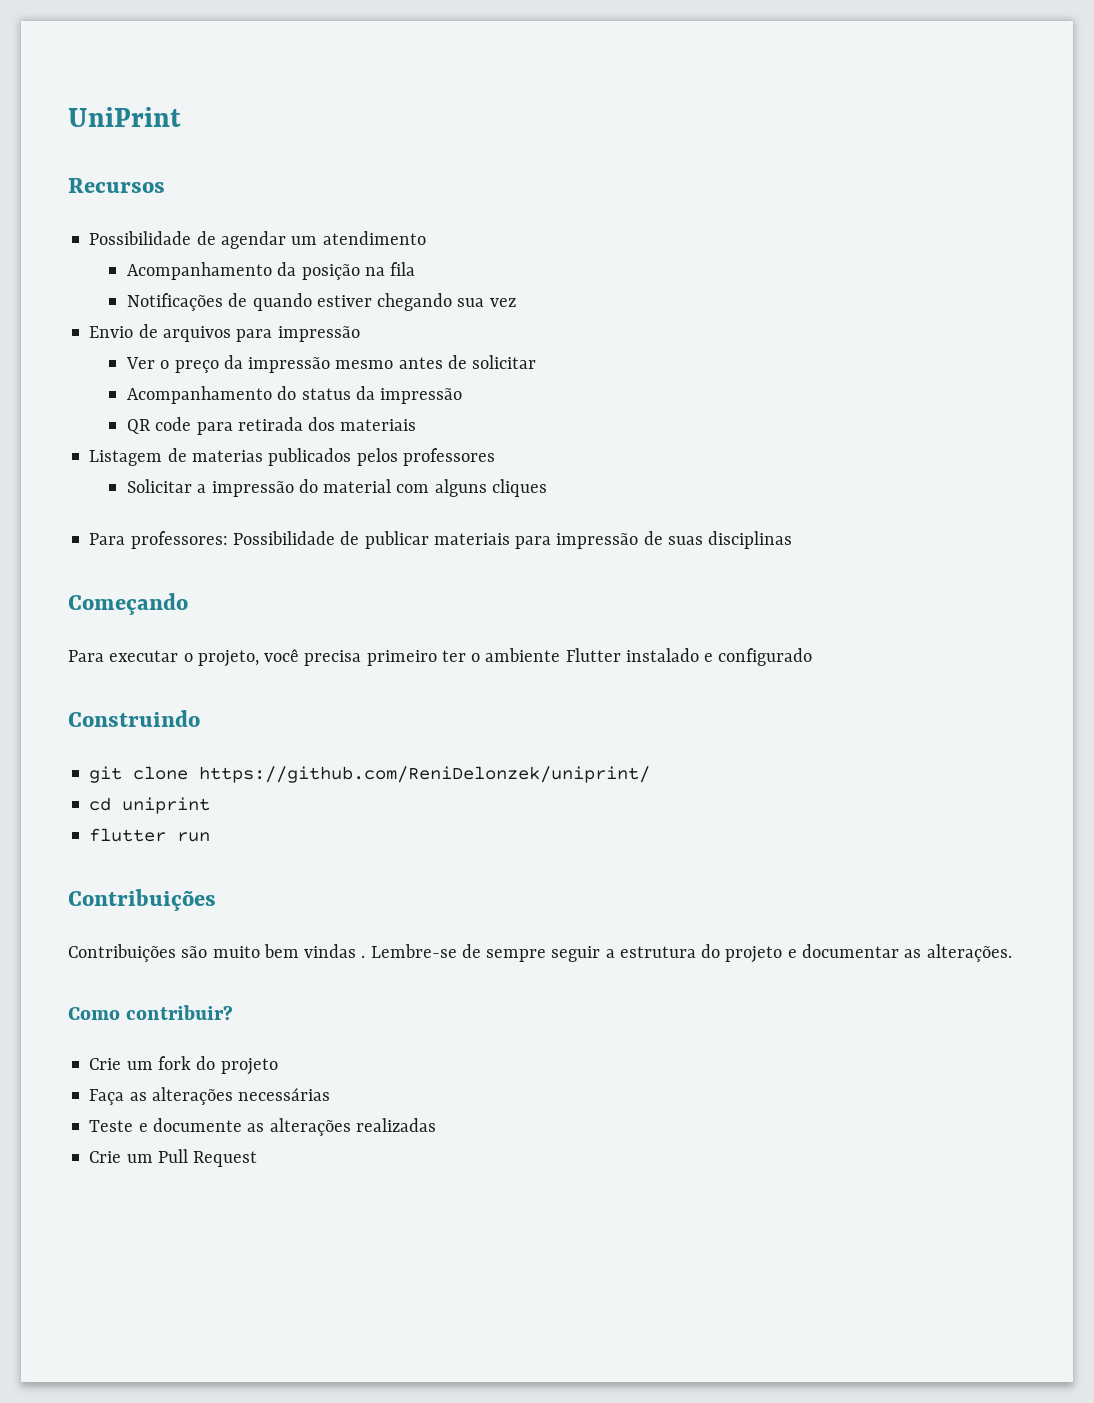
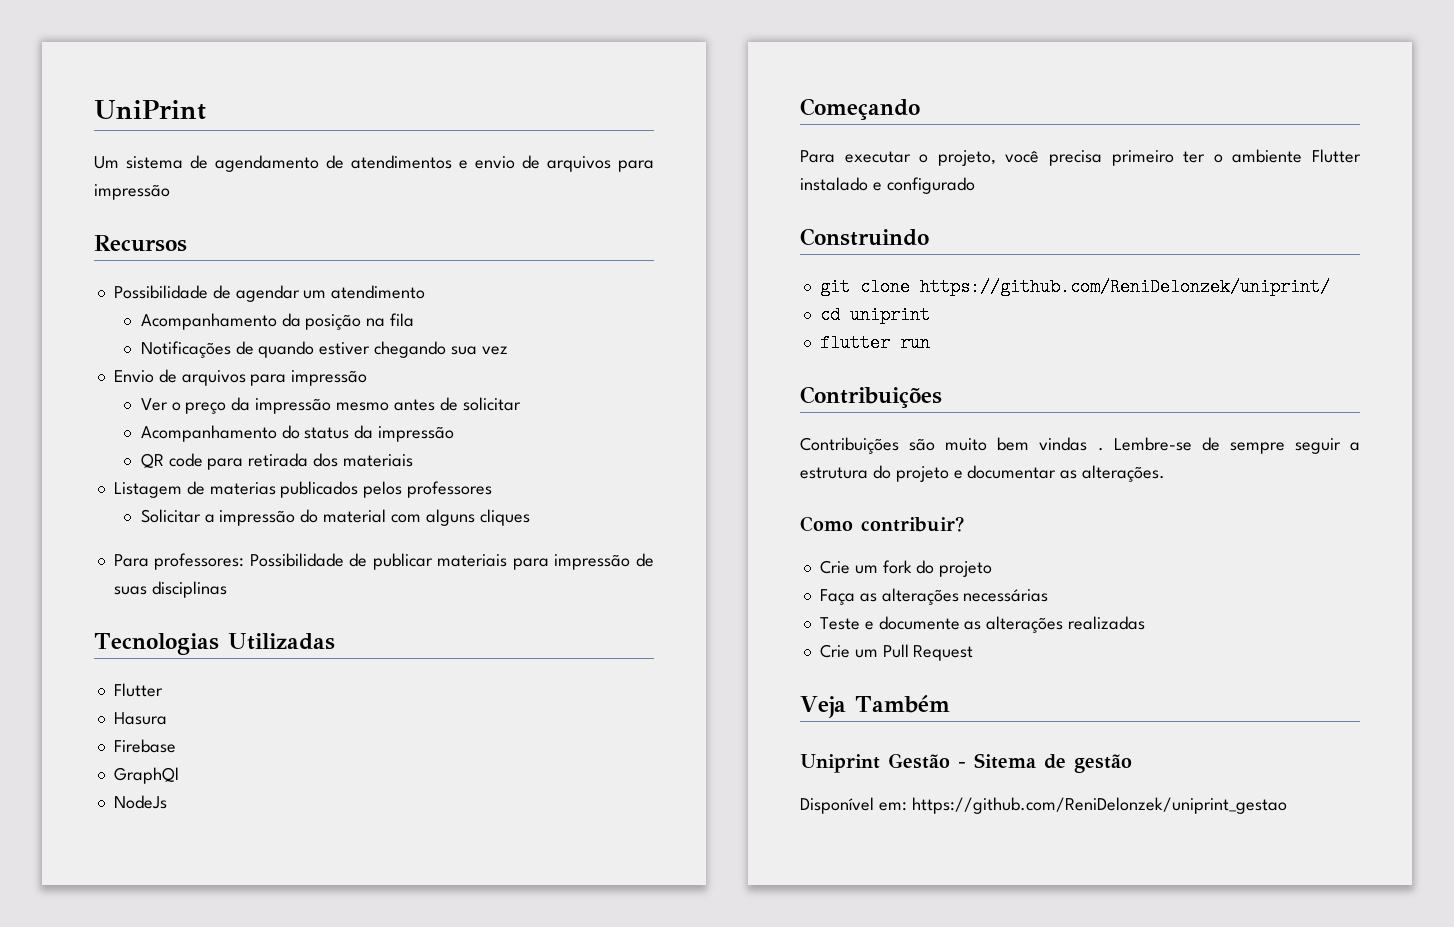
(181, 117) none -> [94,155,654,172] [94,184,170,200] // Um sistema de agendamento de atendimentos e envio de arquivos para impressão
(793, 540) none -> [94,633,335,655] [113,683,163,697] [113,712,167,725] [113,739,176,753] [113,767,179,784] [113,795,167,809] // Tecnologias Utilizadas // Flutter // Hasura // Firebase // GraphQl // NodeJs
(258, 1159) none -> [800,695,950,718] [800,753,1132,773] [800,797,1287,814] // Veja Também // Uniprint Gestão - Sitema de gestão // Disponível em: https://github.com/ReniDelonzek/uniprint_gestao

